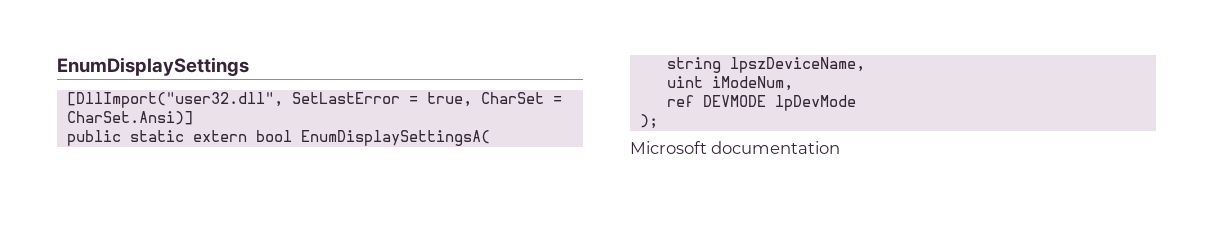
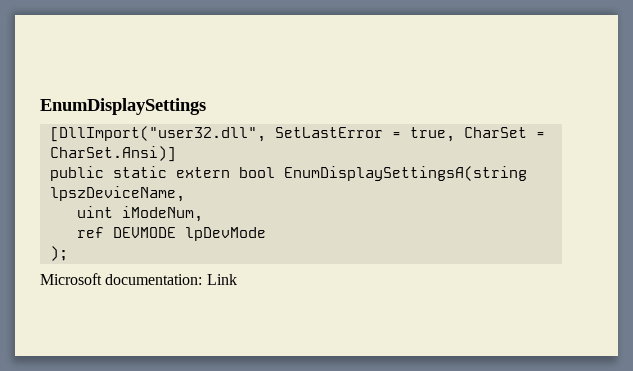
[300,130,490,146] [666,57,721,73] EnumDisplaySettingsA( // string -> [283,166,527,181] EnumDisplaySettingsA(string
[711,141,841,154] documentation -> [105,274,237,285] documentation: Link

